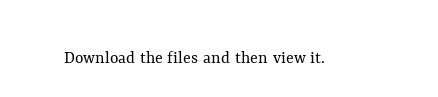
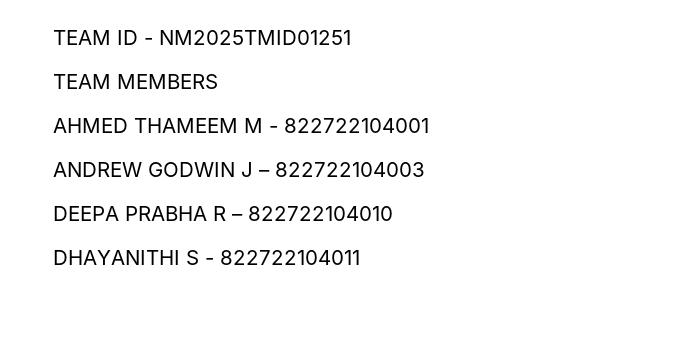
[64,51,326,63] Download the files and then view it. -> [53,30,351,45] [53,74,218,89] [53,118,429,133] [53,162,425,177] [53,206,393,221] [53,250,360,265] TEAM ID - NM2025TMID01251 // TEAM MEMBERS // AHMED THAMEEM M - 822722104001 // ANDREW GODWIN J – 822722104003 // DEEPA PRABHA R – 822722104010 // DHAYANITHI S - 822722104011

